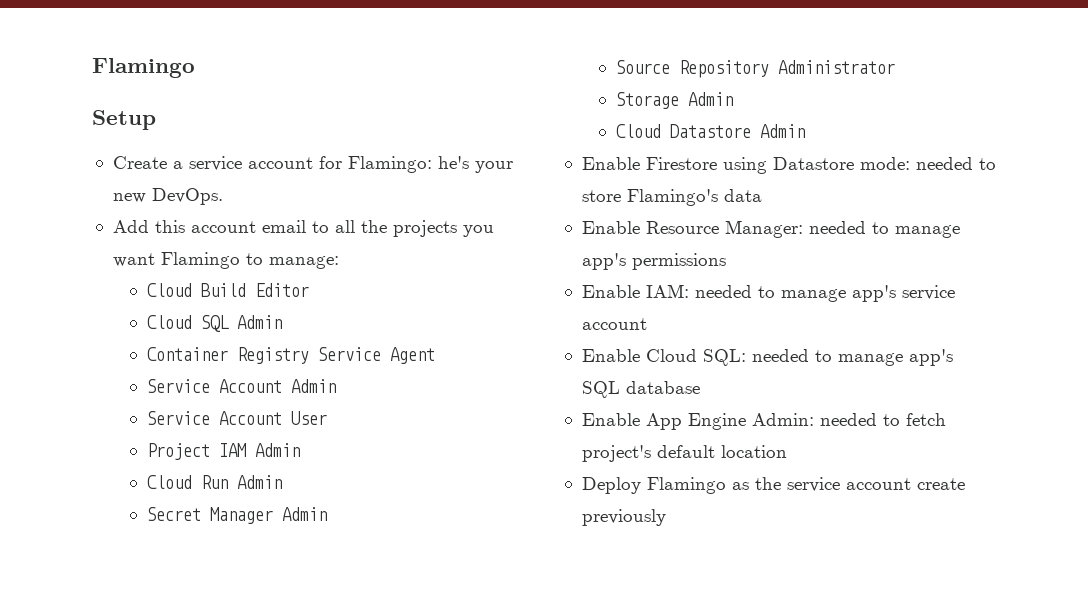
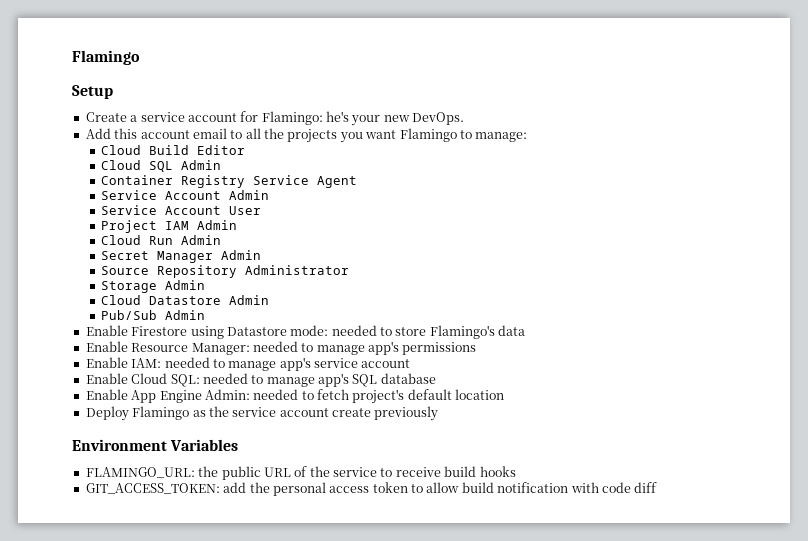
(806, 131) none -> [101,310,206,320] // Pub/Sub Admin
(666, 517) none -> [72,439,239,451] [85,466,516,480] [85,482,658,496] // Environment Variables // FLAMINGO_URL: the public URL of the service to receive build hooks // GIT_ACCESS_TOKEN: add the personal access token to allow build notification with code diff

